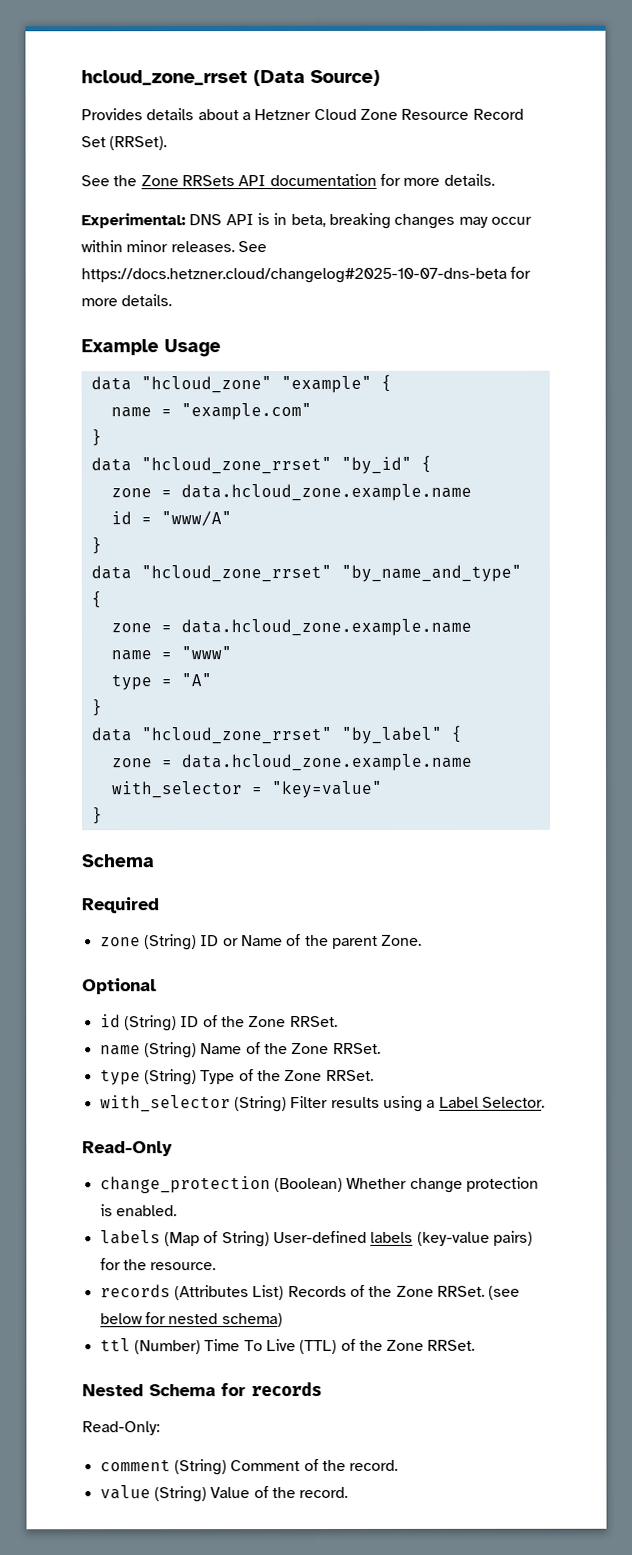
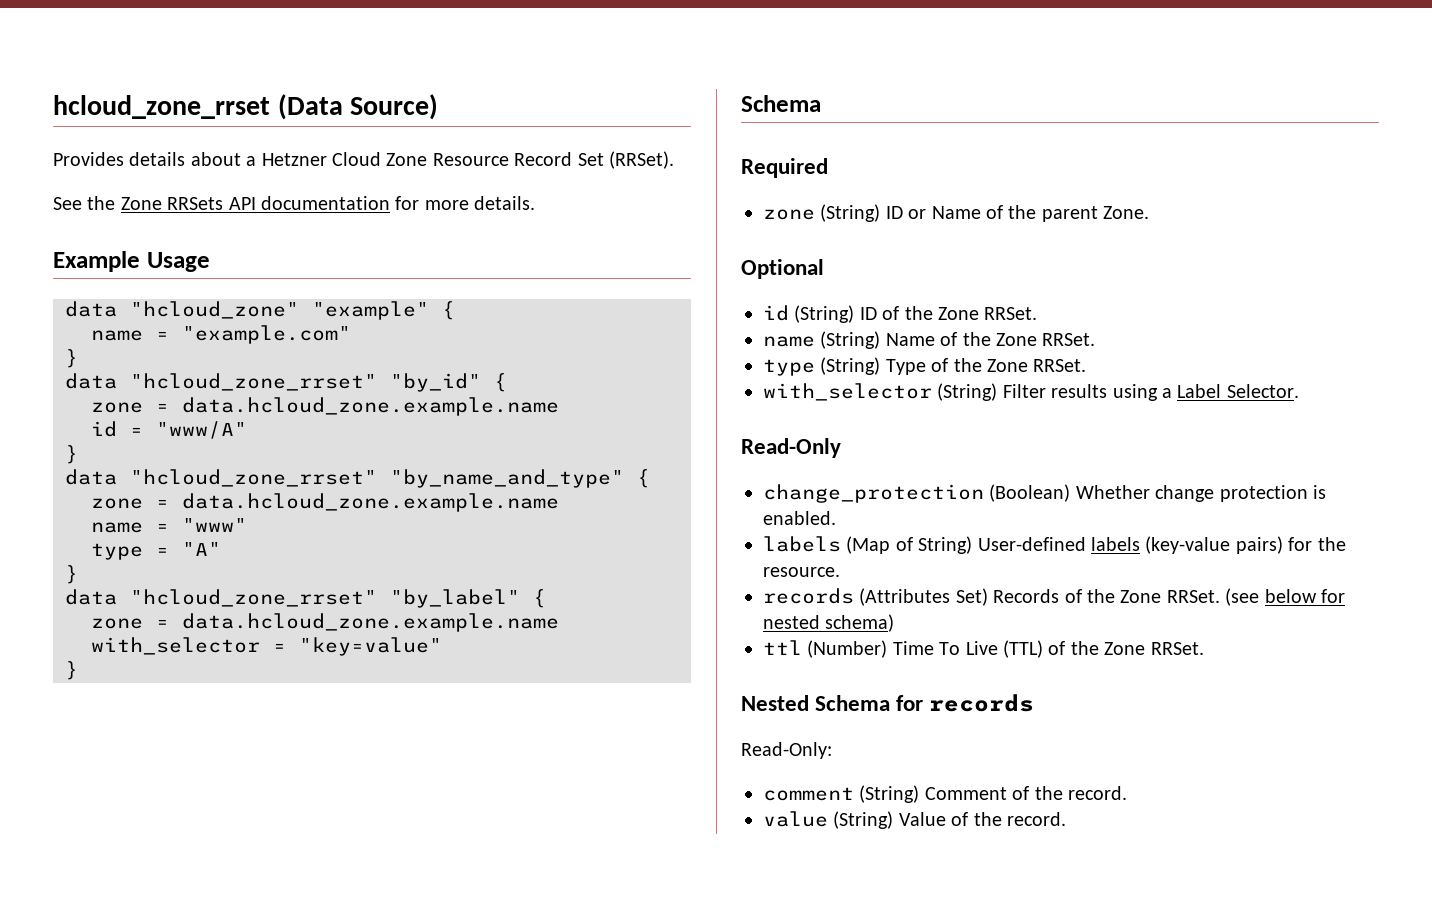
[81,212,532,229] [81,240,267,253] [81,266,532,284] [81,294,173,307] // Experimental: DNS API is in beta, breaking changes may occur within minor releases. See https://docs.hetzner.cloud/changelog#2025-10-07-dns-beta for more details. -> (536, 203) none
[252,1285,285,1301] List) -> [955,588,988,606] Set)

